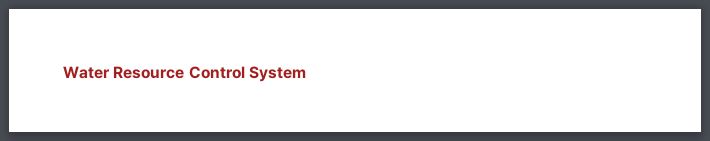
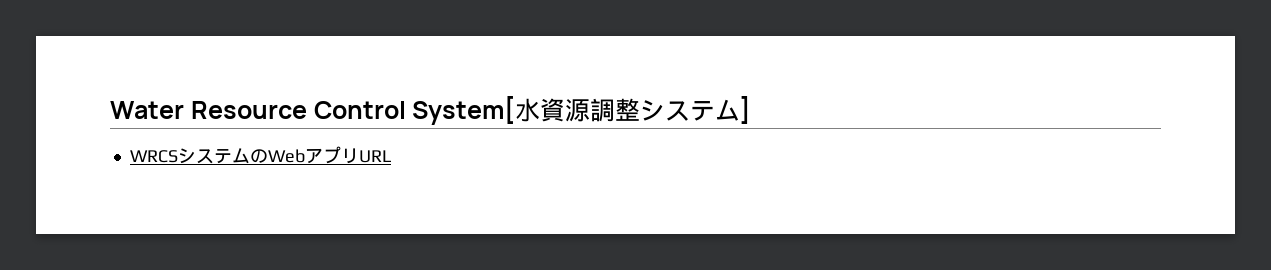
[248,66,306,82] System -> [412,96,752,125] [129,146,391,164] System[水資源調整システム] // WRCSシステムのWebアプリURL

